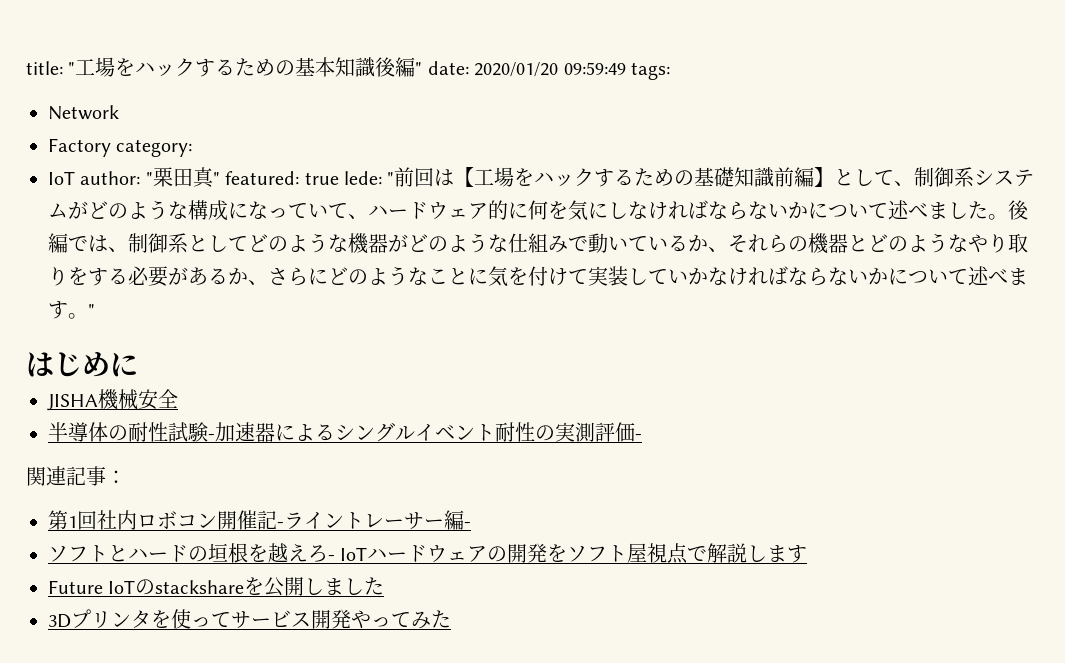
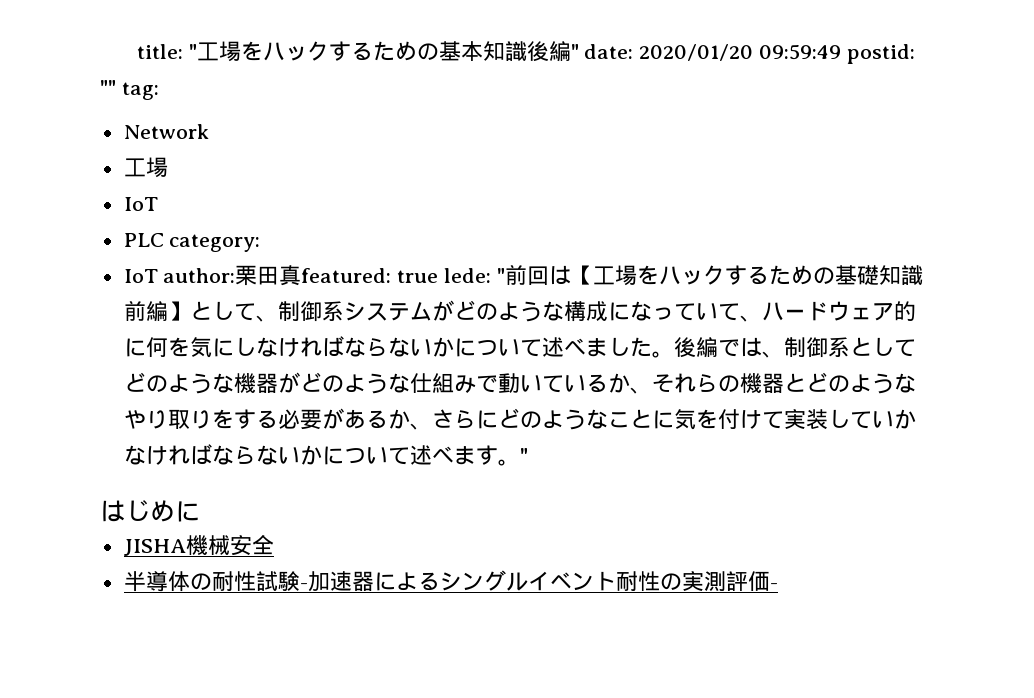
[630,62,670,80] [48,105,119,120] [48,138,111,157] tags: // Network // Factory -> [846,44,915,64] [100,80,159,100] [123,124,209,139] [123,157,168,178] [123,197,158,211] [123,233,164,247] postid: "" tag: // Network // 工場 // IoT // PLC
[145,167,220,188] "栗田真" -> [235,265,302,286] 栗田真
[26,466,126,486] [48,510,471,530] [48,543,808,564] [48,577,385,597] [48,609,451,629] // 関連記事： // 第1回社内ロボコン開催記-ライントレーサー編- // ソフトとハードの垣根を越えろ- IoTハードウェアの開発をソフト屋視点で解説します // Future IoTのstackshareを公開しました // 3Dプリンタを使ってサービス開発やってみた -> (778, 586) none

